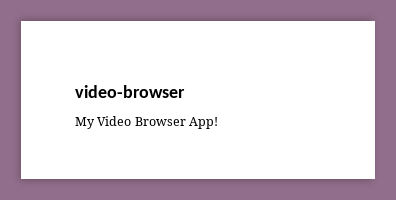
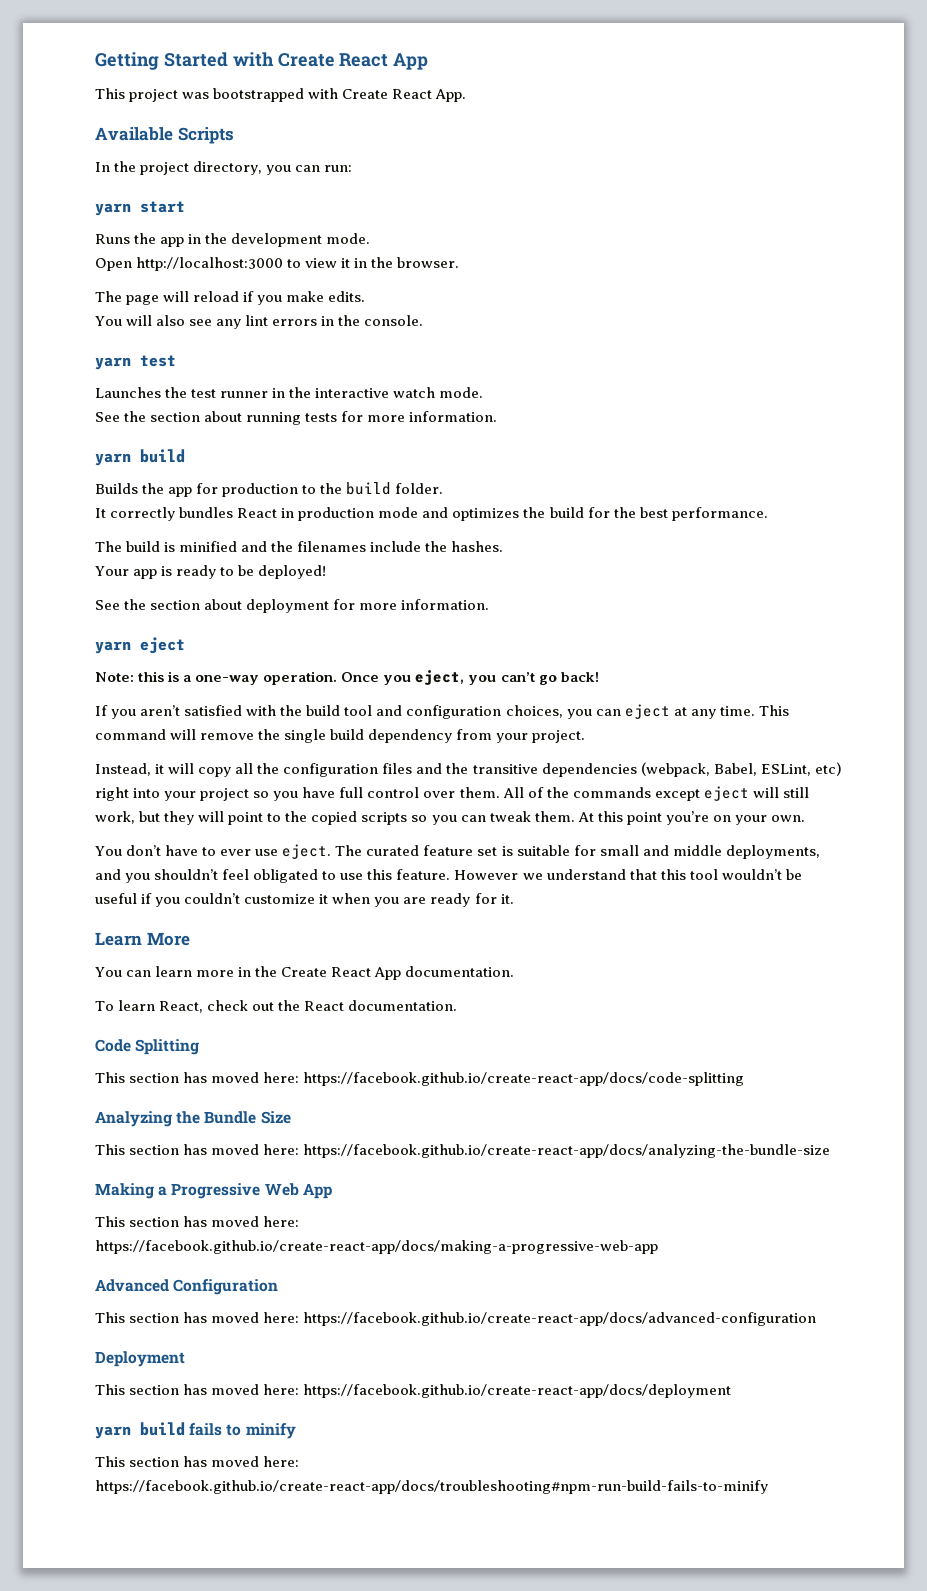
[75,85,185,98] [75,116,219,129] video-browser // My Video Browser App! -> [95,52,429,70] [95,88,467,102] [95,127,234,144] [95,161,353,175] [95,201,185,216] [95,233,371,247] [95,257,460,271] [95,291,366,305] [95,315,424,329] [95,355,176,370] [95,387,484,398] [95,411,498,425] [95,449,185,466] [95,482,444,497] [95,507,768,521] [95,541,504,552] [95,565,327,579] [95,599,490,613] [95,637,185,654] [95,670,599,685] [95,704,789,719] [95,729,586,743] [95,762,842,777] [95,786,809,801] [95,811,805,825] [95,844,820,859] [95,869,802,883] [95,893,514,907] [95,932,190,946] [95,966,515,980] [95,1000,458,1013] [95,1039,200,1055] [95,1072,745,1086] [95,1111,291,1127] [95,1144,831,1158] [95,1183,332,1199] [95,1216,300,1227] [95,1240,658,1254] [95,1279,279,1295] [95,1312,817,1326] [95,1351,185,1367] [95,1384,732,1398] [95,1422,296,1439] [95,1456,300,1467] [95,1480,768,1494] Getting Started with Create React App // This project was bootstrapped with Create React App. // Available Scripts // In the project directory, you can run: // yarn start // Runs the app in the development mode. // Open http://localhost:3000 to view it in the browser. // The page will reload if you make edits. // You will also see any lint errors in the console. // yarn test // Launches the test runner in the interactive watch mode. // See the section about running tests for more information. // yarn build // Builds the app for production to the build folder. // It correctly bundles React in production mode and optimizes the build for the best performance. // The build is minified and the filenames include the hashes. // Your app is ready to be deployed! // See the section about deployment for more information. // yarn eject // Note: this is a one-way operation. Once you eject, you can’t go back! // If you aren’t satisfied with the build tool and configuration choices, you can eject at any time. This command will remove the single build dependency from your project. // Instead, it will copy all the configuration files and the transitive dependencies (webpack, Babel, ESLint, etc) right into your project so you have full control over them. All of the commands except eject will still work, but they will point to the copied scripts so you can tweak them. At this point you’re on your own. // You don’t have to ever use eject. The curated feature set is suitable for small and middle deployments, and you shouldn’t feel obligated to use this feature. However we understand that this tool wouldn’t be useful if you couldn’t customize it when you are ready for it. // Learn More // You can learn more in the Create React App documentation. // To learn React, check out the React documentation. // Code Splitting // This section has moved here: https://facebook.github.io/create-react-app/docs/code-splitting // Analyzing the Bundle Size // This section has moved here: https://facebook.github.io/create-react-app/docs/analyzing-the-bundle-size // Making a Progressive Web App // This section has moved here: https://facebook.github.io/create-react-app/docs/making-a-progressive-web-app // Advanced Configuration // This section has moved here: https://facebook.github.io/create-react-app/docs/advanced-configuration // Deployment // This section has moved here: https://facebook.github.io/create-react-app/docs/deployment // yarn build fails to minify // This section has moved here: https://facebook.github.io/create-react-app/docs/troubleshooting#npm-run-build-fails-to-minify

